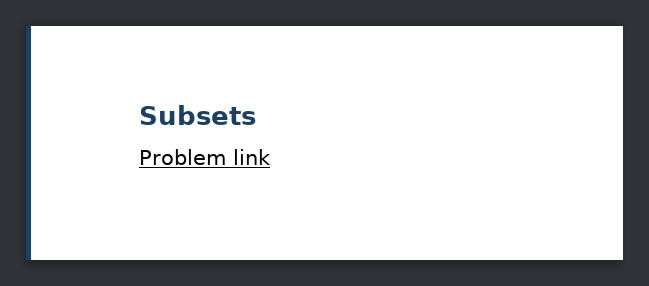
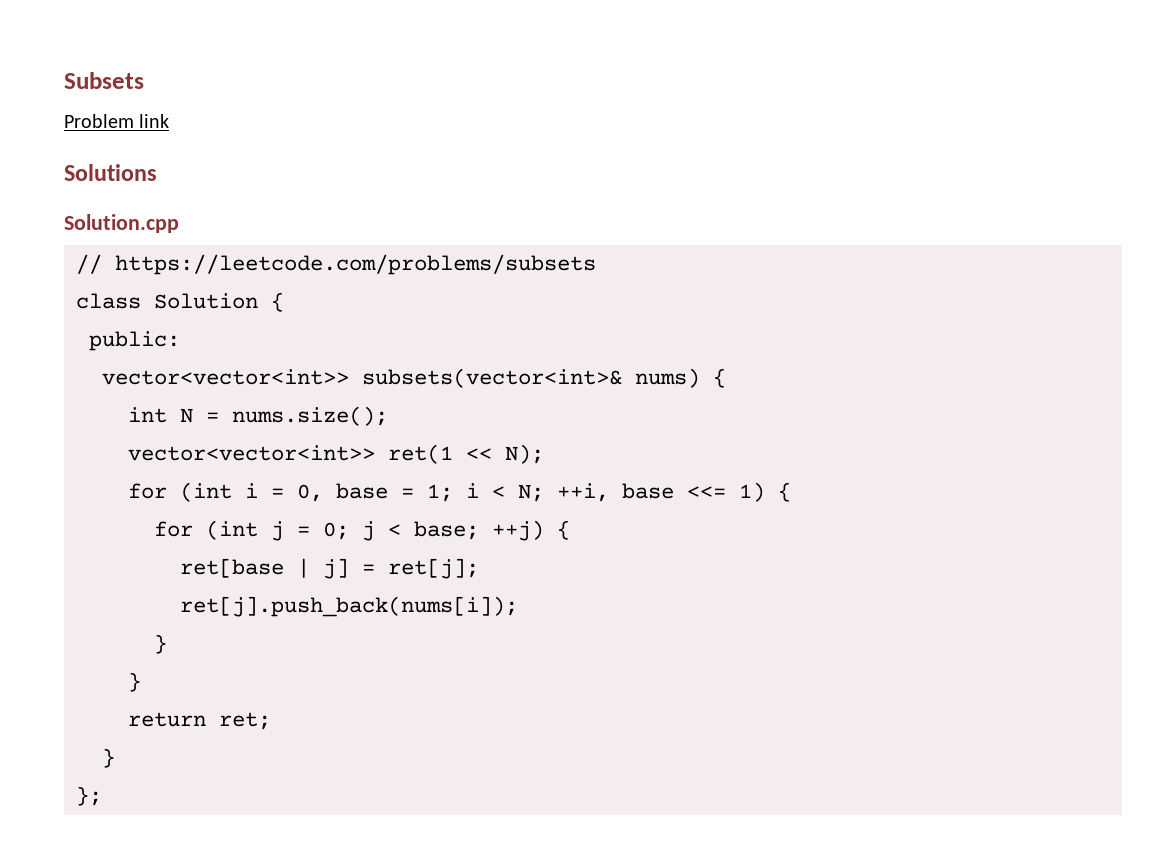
(271, 157) none -> [64,164,157,181] [64,214,179,233] [76,254,596,275] [76,292,284,312] [89,331,180,351] [102,368,726,388] [128,406,388,426] [128,444,544,464] [128,482,791,502] [154,520,570,541] [180,558,479,579] [180,596,518,617] [154,634,167,654] [128,672,141,692] [128,712,271,730] [102,748,115,768] [76,786,102,806] // Solutions // Solution.cpp // // https://leetcode.com/problems/subsets // class Solution { // public: // vector<vector<int>> subsets(vector<int>& nums) { // int N = nums.size(); // vector<vector<int>> ret(1 << N); // for (int i = 0, base = 1; i < N; ++i, base <<= 1) { // for (int j = 0; j < base; ++j) { // ret[base | j] = ret[j]; // ret[j].push_back(nums[i]); // } // } // return ret; // } // };

